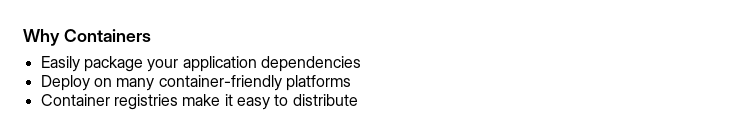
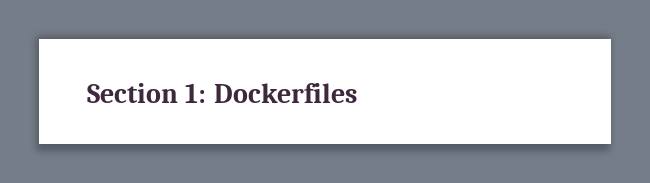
[23,29,151,46] [40,56,361,72] [40,75,351,91] [40,94,358,110] Why Containers // Easily package your application dependencies // Deploy on many container-friendly platforms // Container registries make it easy to distribute -> [87,83,357,103] Section 1: Dockerfiles

